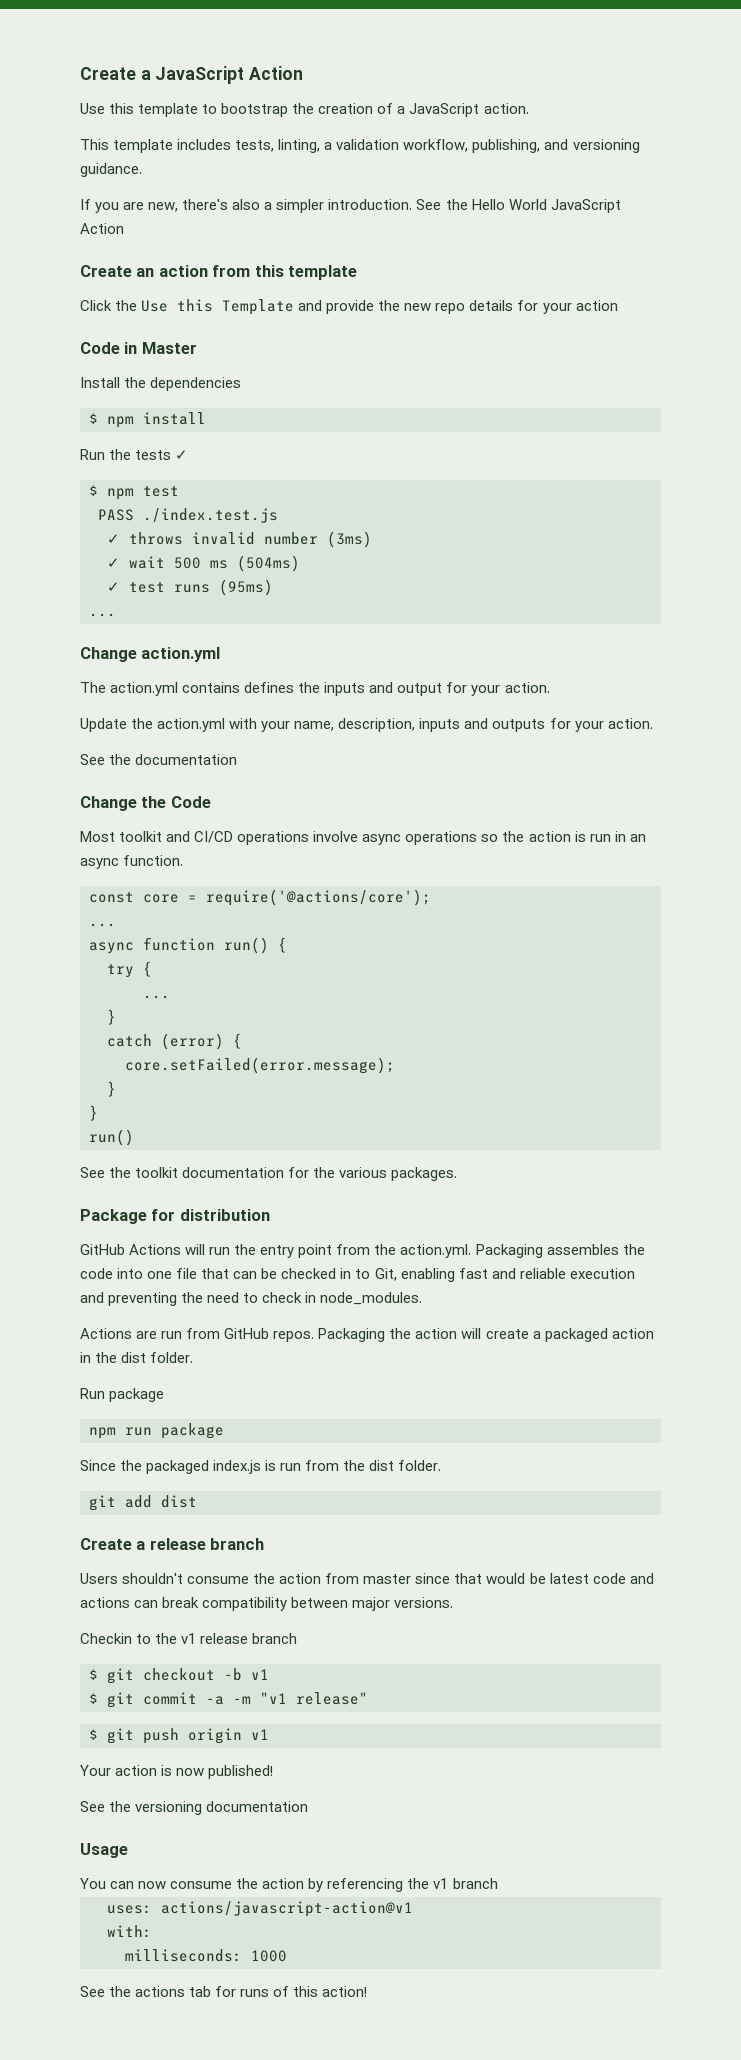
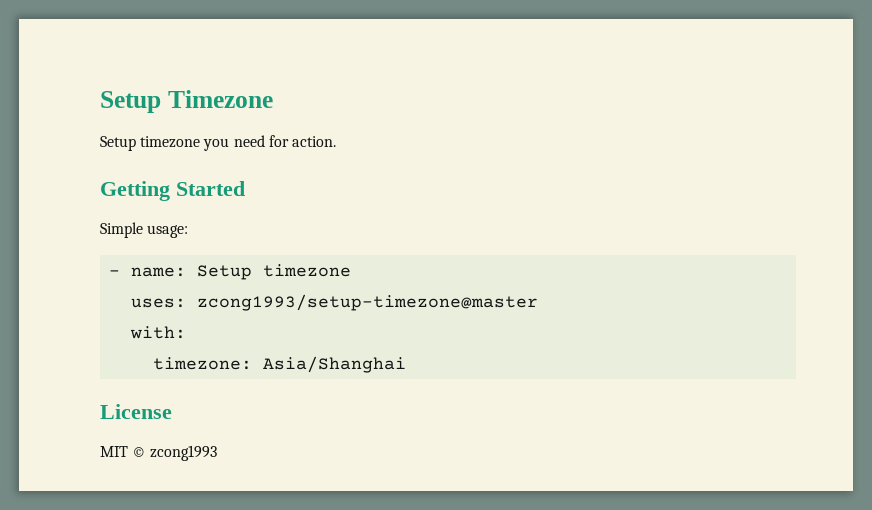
[80,66,304,84] [80,103,529,117] [80,139,640,153] [80,163,142,177] [80,199,621,213] [80,223,124,234] [80,265,358,280] [80,299,618,315] [80,342,197,354] [80,377,242,391] [89,412,206,428] [80,449,189,460] [89,485,179,500] [98,508,278,523] [107,531,372,548] [107,555,300,572] [107,579,273,596] [89,613,116,617] [80,647,221,662] [80,682,550,696] [80,718,653,732] [80,754,238,765] [80,796,211,811] [80,831,646,845] [80,855,184,869] [89,889,431,906] [89,923,116,927] [89,937,287,954] [107,961,152,978] [143,995,170,999] [107,1009,116,1025] [107,1033,242,1050] [125,1057,395,1074] [107,1081,116,1097] [89,1105,98,1121] [89,1129,134,1146] [80,1167,458,1181] [80,1209,270,1224] [80,1244,645,1258] [80,1268,635,1282] [80,1292,423,1306] [80,1328,654,1342] [80,1352,194,1363] [80,1388,165,1402] [89,1423,224,1439] [80,1460,442,1474] [89,1495,197,1511] [80,1538,265,1550] [80,1573,654,1584] [80,1597,454,1611] [80,1633,298,1644] [89,1668,269,1684] [89,1692,368,1708] [89,1728,269,1744] [80,1765,274,1779] [80,1801,309,1815] [80,1843,128,1858] [80,1878,498,1892] Create a JavaScript Action // Use this template to bootstrap the creation of a JavaScript action. // This template includes tests, linting, a validation workflow, publishing, and versioning guidance. // If you are new, there's also a simpler introduction. See the Hello World JavaScript Action // Create an action from this template // Click the Use this Template and provide the new repo details for your action // Code in Master // Install the dependencies // $ npm install // Run the tests ✓ // $ npm test // PASS ./index.test.js // ✓ throws invalid number (3ms) // ✓ wait 500 ms (504ms) // ✓ test runs (95ms) // ... // Change action.yml // The action.yml contains defines the inputs and output for your action. // Update the action.yml with your name, description, inputs and outputs for your action. // See the documentation // Change the Code // Most toolkit and CI/CD operations involve async operations so the action is run in an async function. // const core = require('@actions/core'); // ... // async function run() { // try { // ... // } // catch (error) { // core.setFailed(error.message); // } // } // run() // See the toolkit documentation for the various packages. // Package for distribution // GitHub Actions will run the entry point from the action.yml. Packaging assembles the code into one file that can be checked in to Git, enabling fast and reliable execution and preventing the need to check in node_modules. // Actions are run from GitHub repos. Packaging the action will create a packaged action in the dist folder. // Run package // npm run package // Since the packaged index.js is run from the dist folder. // git add dist // Create a release branch // Users shouldn't consume the action from master since that would be latest code and actions can break compatibility between major versions. // Checkin to the v1 release branch // $ git checkout -b v1 // $ git commit -a -m "v1 release" // $ git push origin v1 // Your action is now published! // See the versioning documentation // Usage // You can now consume the action by referencing the v1 branch -> [100,90,273,113] [100,135,336,151] [100,181,245,201] [100,222,189,238] [109,264,352,280] Setup Timezone // Setup timezone you need for action. // Getting Started // Simple usage: // - name: Setup timezone
[161,1901,413,1917] actions/javascript-action@v1 -> [197,294,539,311] zcong1993/setup-timezone@master
[125,1949,287,1962] [80,1986,368,1997] milliseconds: 1000 // See the actions tab for runs of this action! -> [153,356,407,373] [100,404,172,419] [100,445,218,461] timezone: Asia/Shanghai // License // MIT © zcong1993

